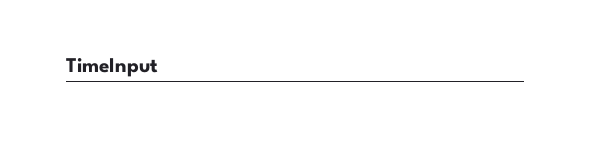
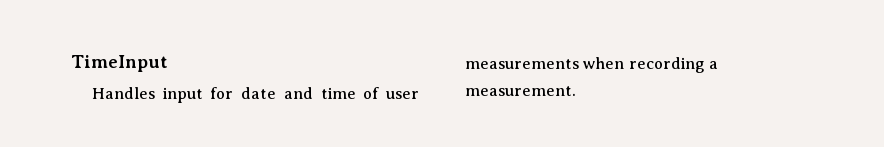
(158, 67) none -> [91,87,420,103] [465,57,718,73] [465,86,576,96] // Handles input for date and time of user measurements when recording a measurement.

